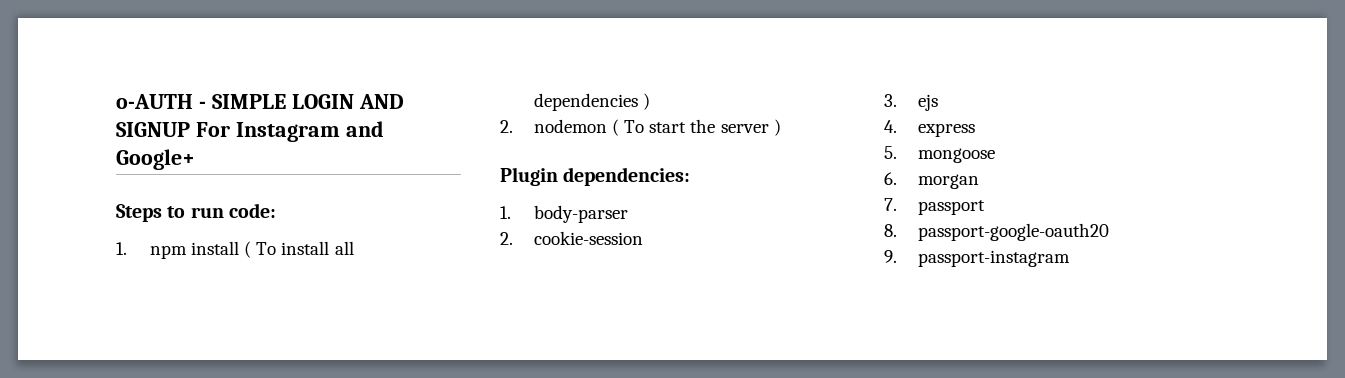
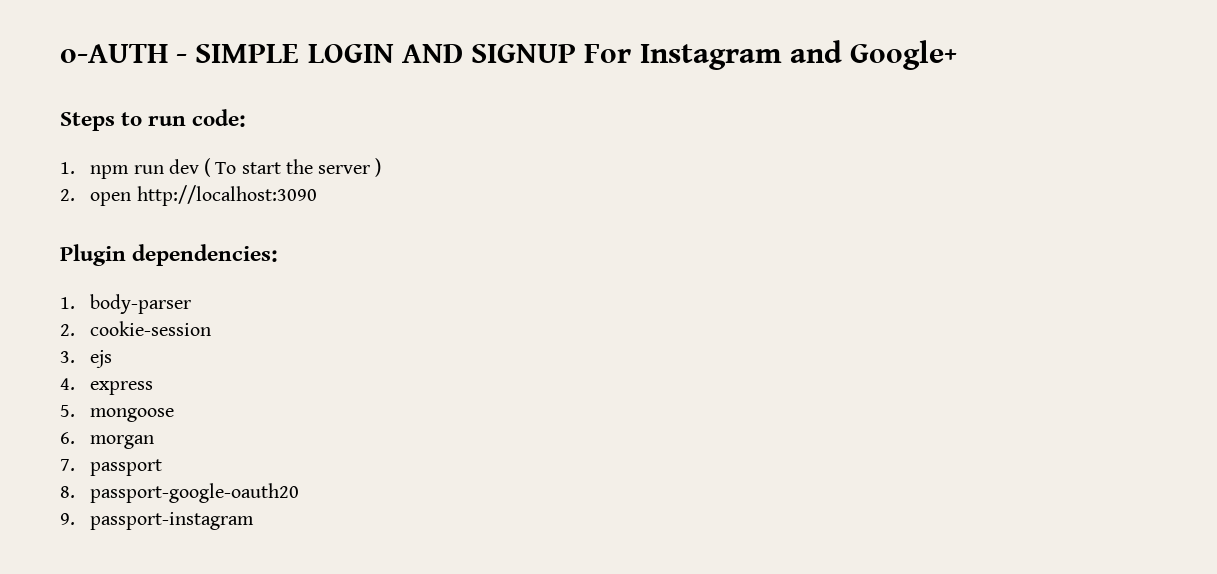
[190,241,354,258] [533,93,650,111] [500,119,607,133] install ( To install all dependencies ) // 2. nodemon -> [133,159,199,174] run dev
(781, 127) none -> [60,185,317,206] // 2. open http://localhost:3090

